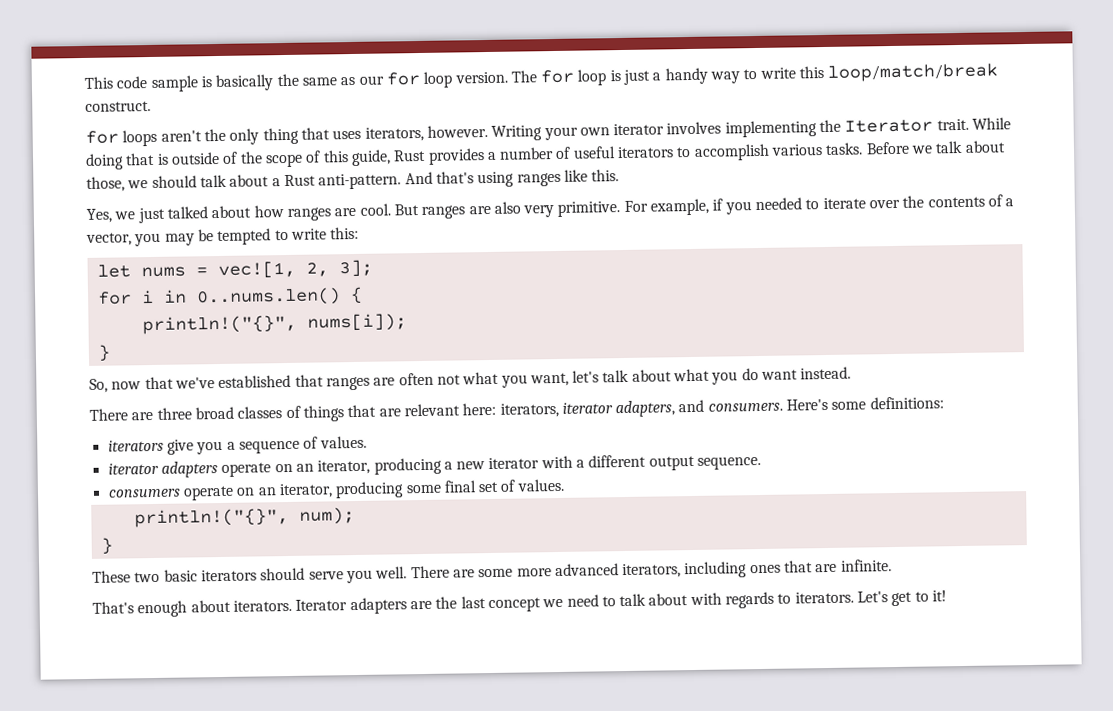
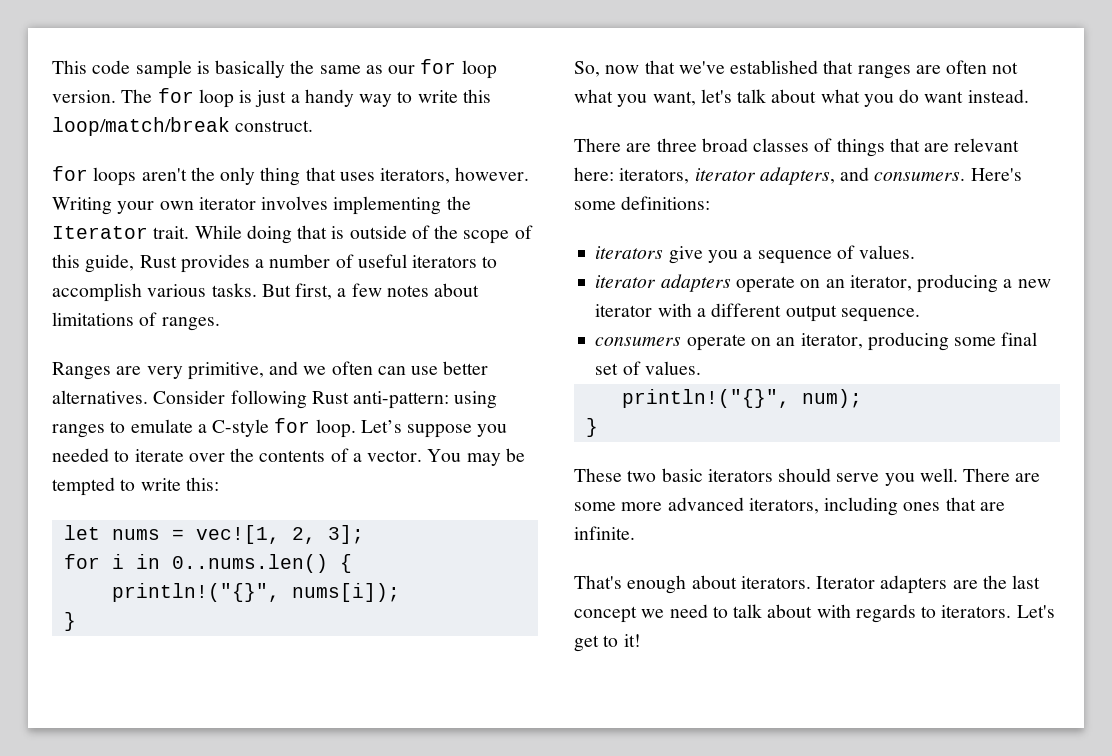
[865,140,1006,155] [86,169,620,192] [86,198,724,224] Before we talk about those, we should talk about a Rust anti-pattern. And that's using ranges like this. // Yes, we just talked about how ranges are cool. But ranges are also very primitive. For example, if -> [261,283,480,300] [52,312,220,331] [52,361,489,380] [52,390,498,409] [52,418,473,438] But first, a few notes about limitations of ranges. // Ranges are very primitive, and we often can use better alternatives. Consider following Rust anti-pattern: using ranges to emulate a C-style for loop. Let’s suppose
[86,232,162,247] vector, you -> [367,449,462,462] vector. You

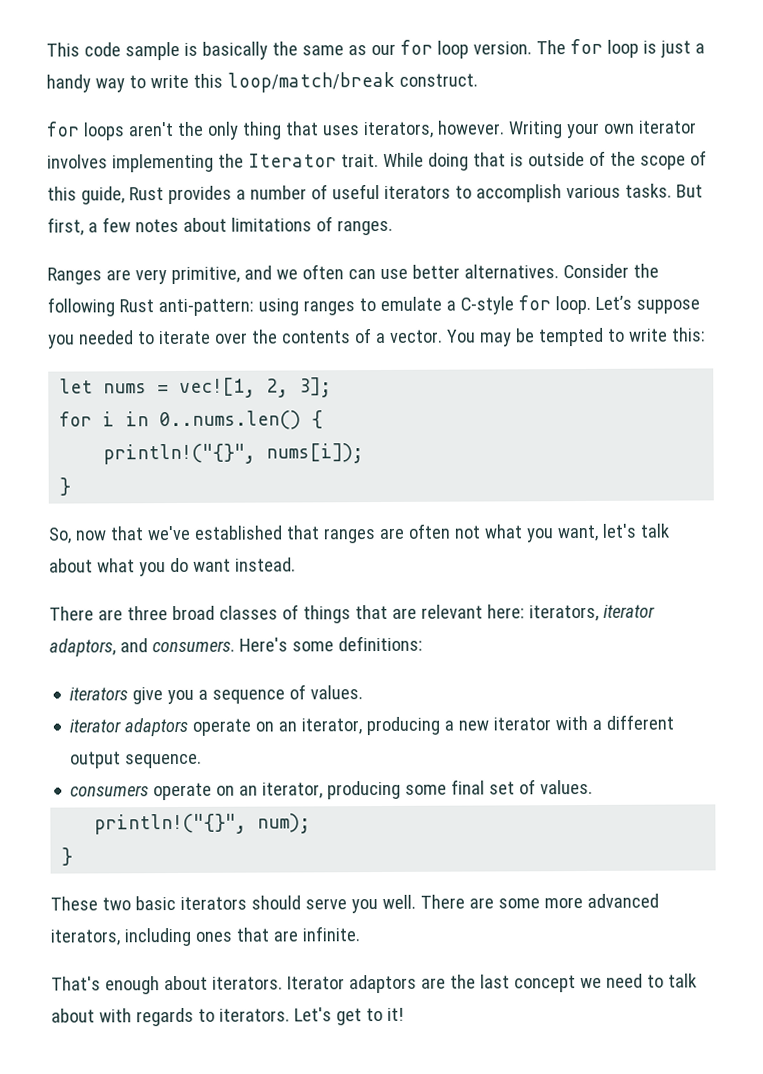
(226, 397) none -> [632,263,659,278] the
[759,167,835,185] adapters, -> [49,638,116,657] adaptors,
[660,274,731,292] adapters -> [124,717,189,737] adaptors
[880,575,948,594] adapters -> [348,974,417,994] adaptors

